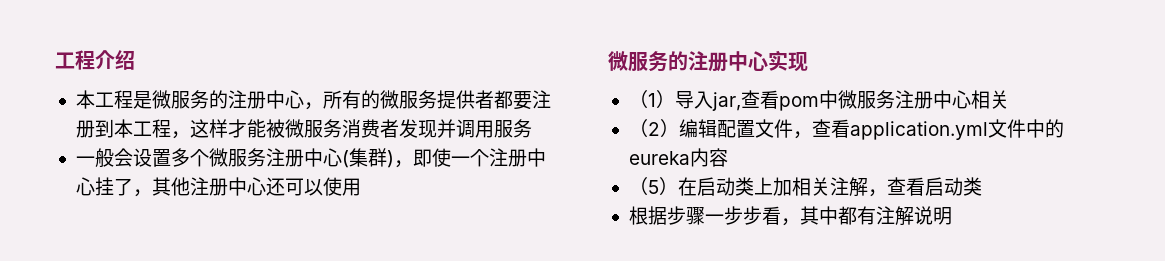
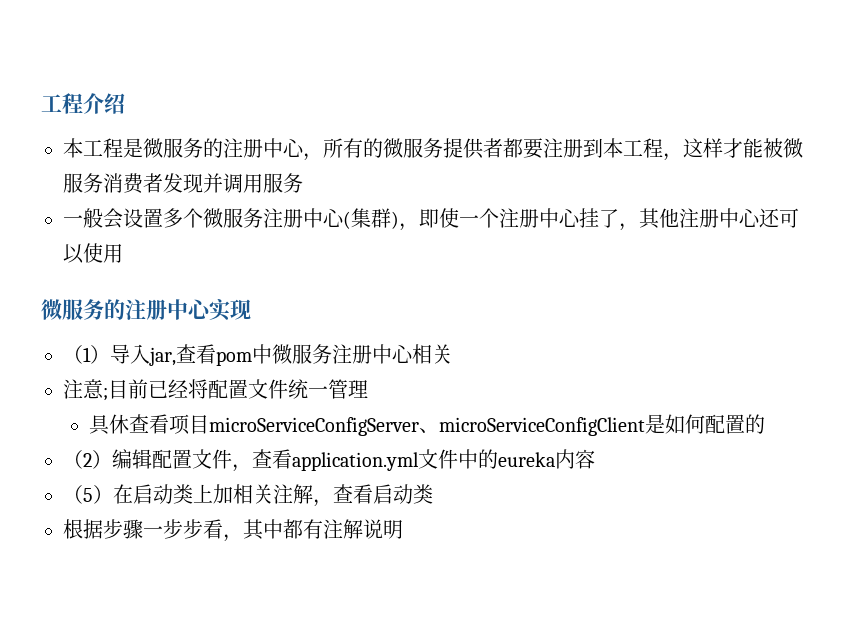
(1009, 99) none -> [63,379,368,401] [89,414,766,436] // 注意;目前已经将配置文件统一管理 // 具休查看项目microServiceConfigServer、microServiceConfigClient是如何配置的

